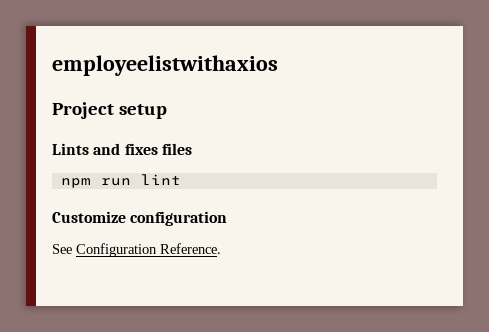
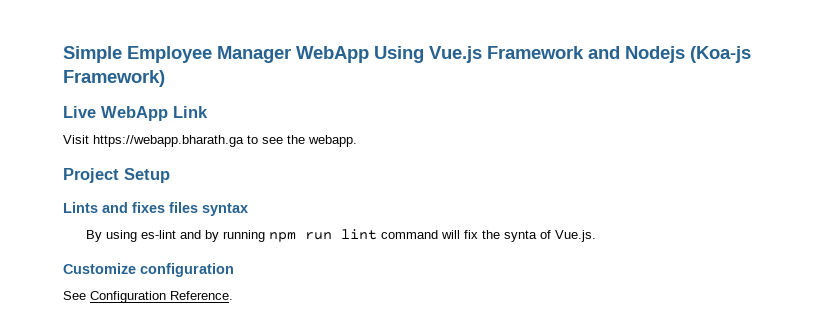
[52,55,278,76] employeelistwithaxios -> [63,46,751,63] [63,70,165,87] [63,106,208,121] [63,135,357,147] Simple Employee Manager WebApp Using Vue.js Framework and Nodejs (Koa-js Framework) // Live WebApp Link // Visit https://webapp.bharath.ga to see the webapp.
[118,104,167,119] setup -> [124,168,170,183] Setup
[60,174,181,188] // npm run lint -> [202,203,248,216] [86,229,597,242] syntax // By using es-lint and by running npm run lint command will fix the synta of Vue.js.

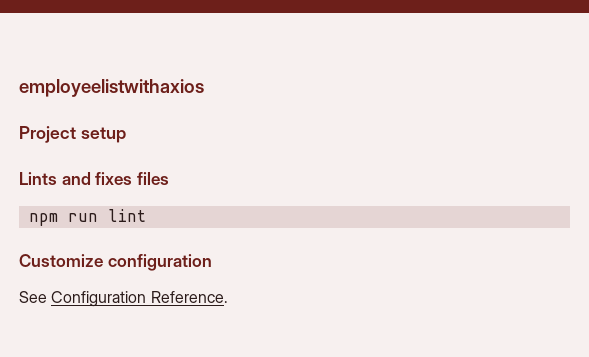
[63,46,751,63] [63,70,165,87] [63,106,208,121] [63,135,357,147] Simple Employee Manager WebApp Using Vue.js Framework and Nodejs (Koa-js Framework) // Live WebApp Link // Visit https://webapp.bharath.ga to see the webapp. -> [19,79,204,97] employeelistwithaxios
[124,168,170,183] Setup -> [80,127,126,143] setup
[202,203,248,216] [86,229,597,242] syntax // By using es-lint and by running npm run lint command will fix the synta of Vue.js. -> [28,209,146,226] // npm run lint

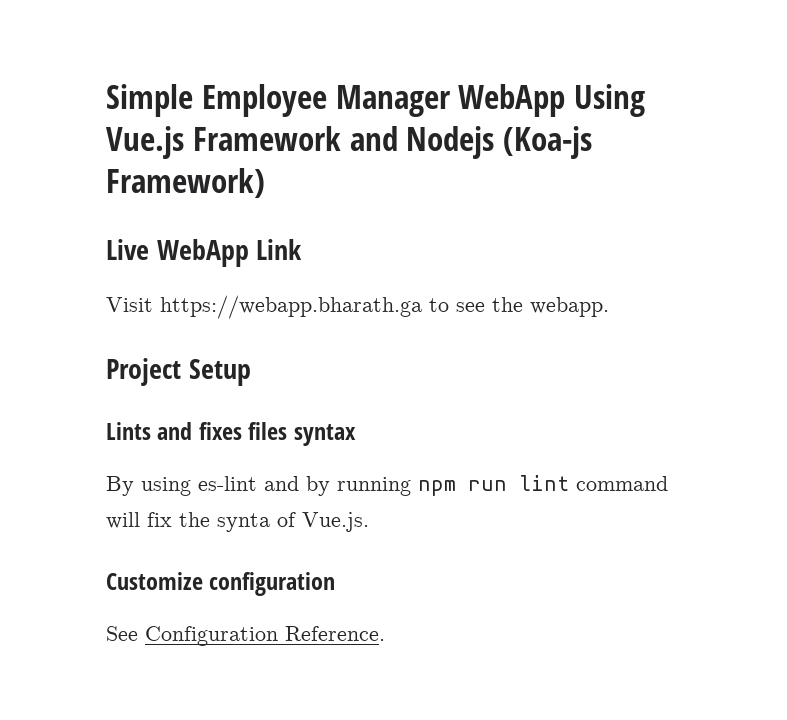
[19,79,204,97] employeelistwithaxios -> [106,84,646,117] [106,126,593,159] [106,168,265,198] [106,239,303,267] [106,295,609,319] Simple Employee Manager WebApp Using Vue.js Framework and Nodejs (Koa-js Framework) // Live WebApp Link // Visit https://webapp.bharath.ga to see the webapp.
[80,127,126,143] setup -> [188,359,251,386] Setup
[28,209,146,226] // npm run lint -> [293,424,356,446] [106,475,668,496] [106,512,369,532] syntax // By using es-lint and by running npm run lint command will fix the synta of Vue.js.

